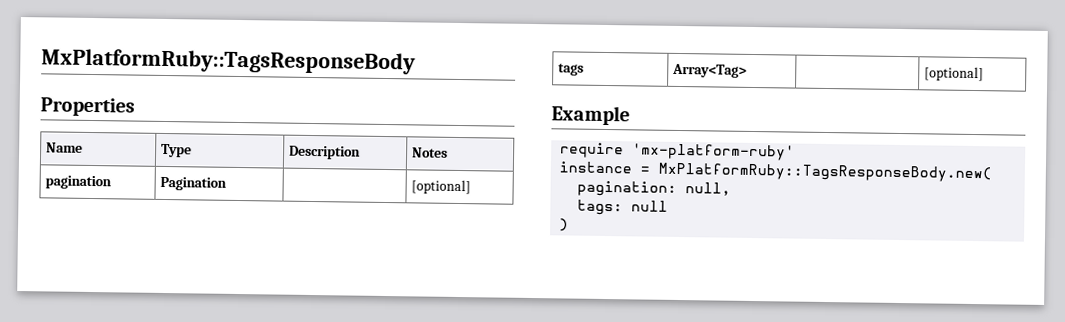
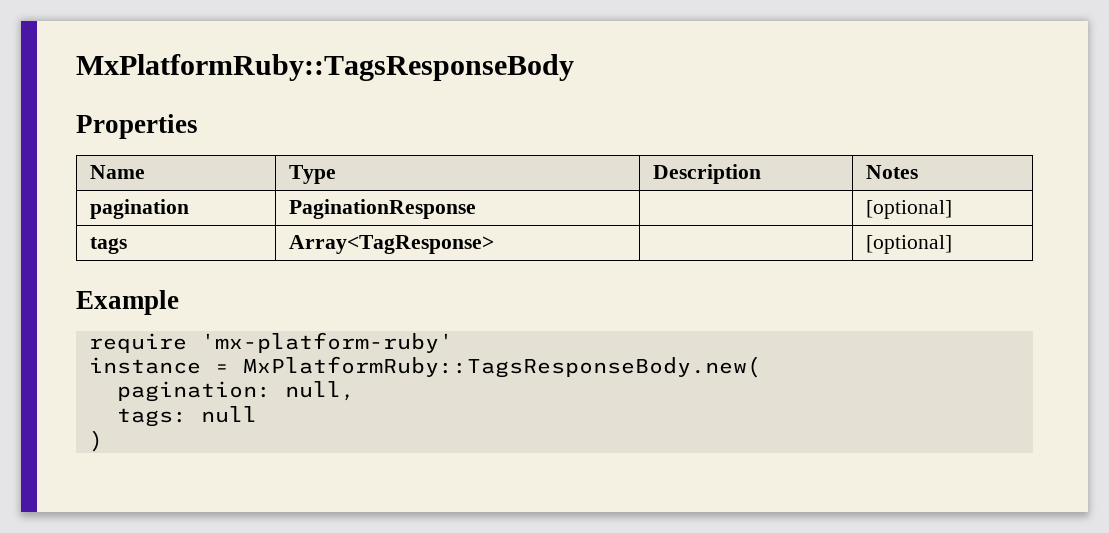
[160,176,228,191] Pagination -> [289,199,477,219] PaginationResponse
[672,63,748,78] Array<Tag> -> [289,235,495,254] Array<TagResponse>

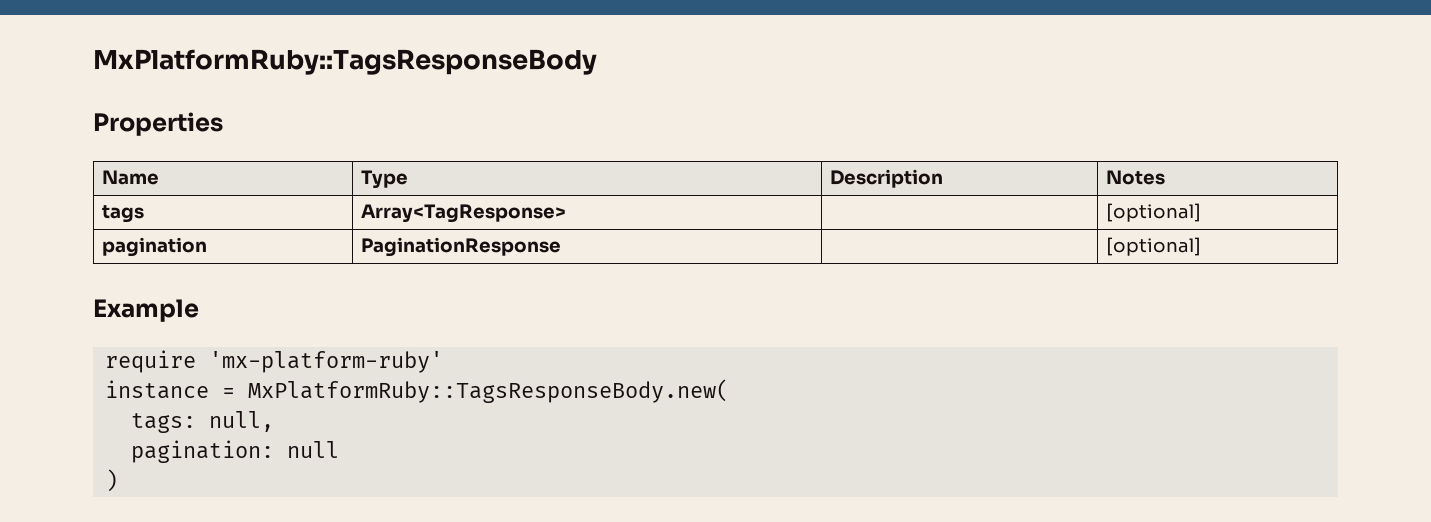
[90,199,190,219] [289,199,477,219] [866,200,953,219] [90,237,128,254] [289,235,495,254] pagination | PaginationResponse | | [optional] // tags | Array<TagResponse> -> [102,205,145,223] [361,204,567,223] [1106,203,1202,222] [102,237,208,257] [361,237,562,257] tags | Array<TagResponse> | | [optional] // pagination | PaginationResponse
[116,381,271,402] pagination: -> [131,413,197,433] tags:
[116,408,187,427] tags: -> [131,440,275,463] pagination:

